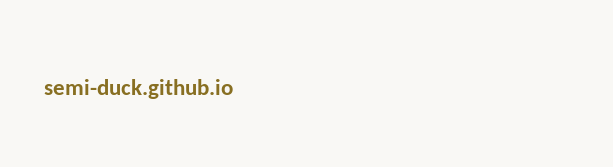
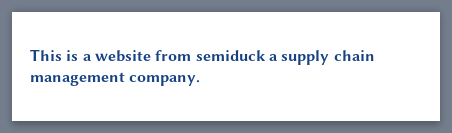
[44,79,233,99] semi-duck.github.io -> [30,49,375,65] [30,72,201,86] This is a website from semiduck a supply chain management company.

